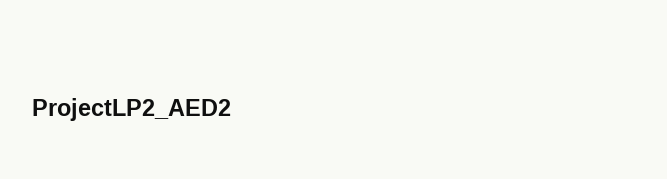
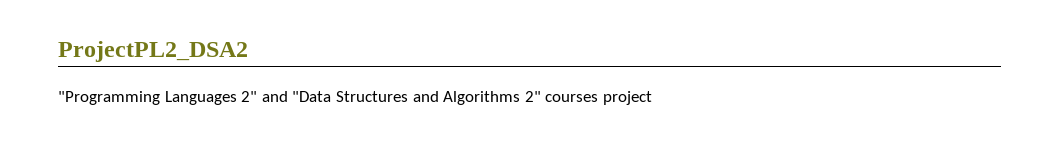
[32,98,231,121] ProjectLP2_AED2 -> [58,41,248,62] [58,91,652,105] ProjectPL2_DSA2 // "Programming Languages 2" and "Data Structures and Algorithms 2" courses project

